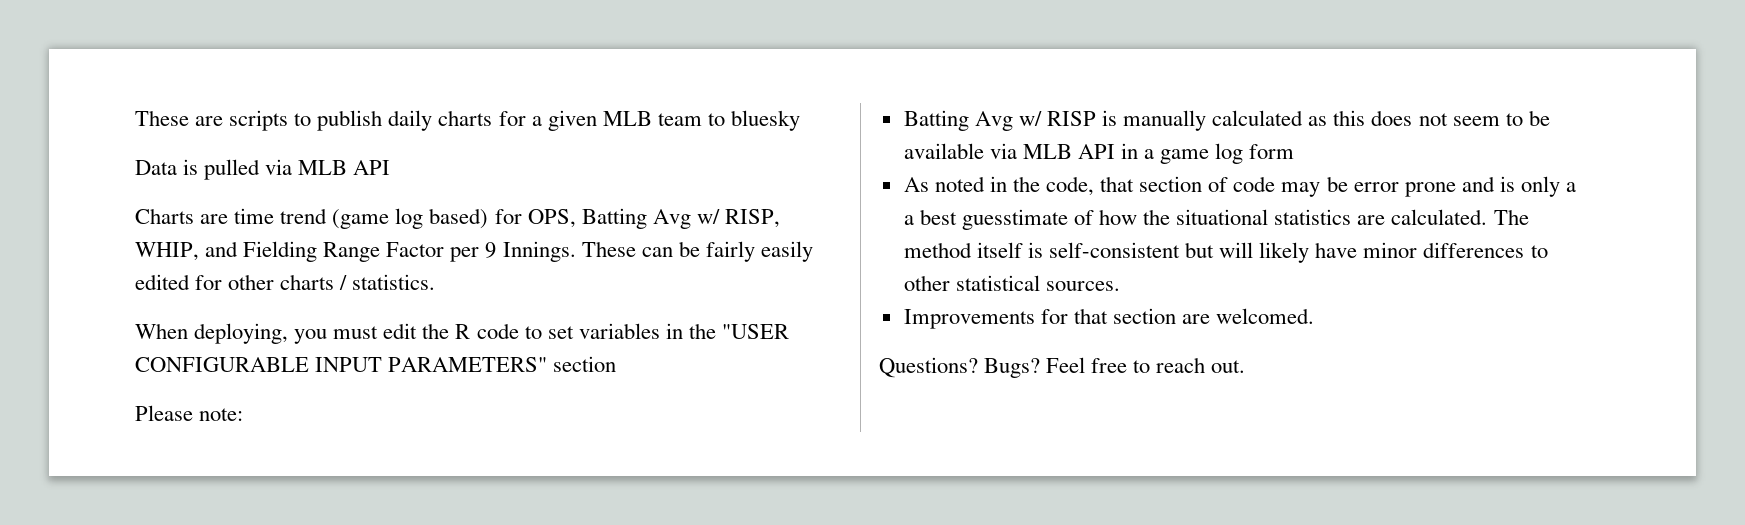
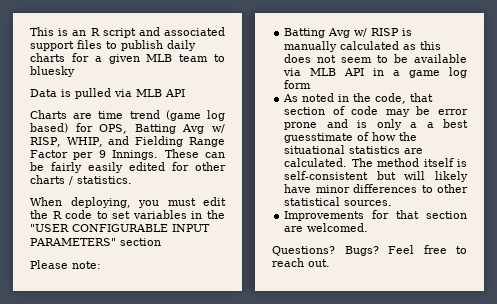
[135,110,289,131] These are scripts -> [30,27,225,38] [30,40,102,51] This is an R script and associated support files

